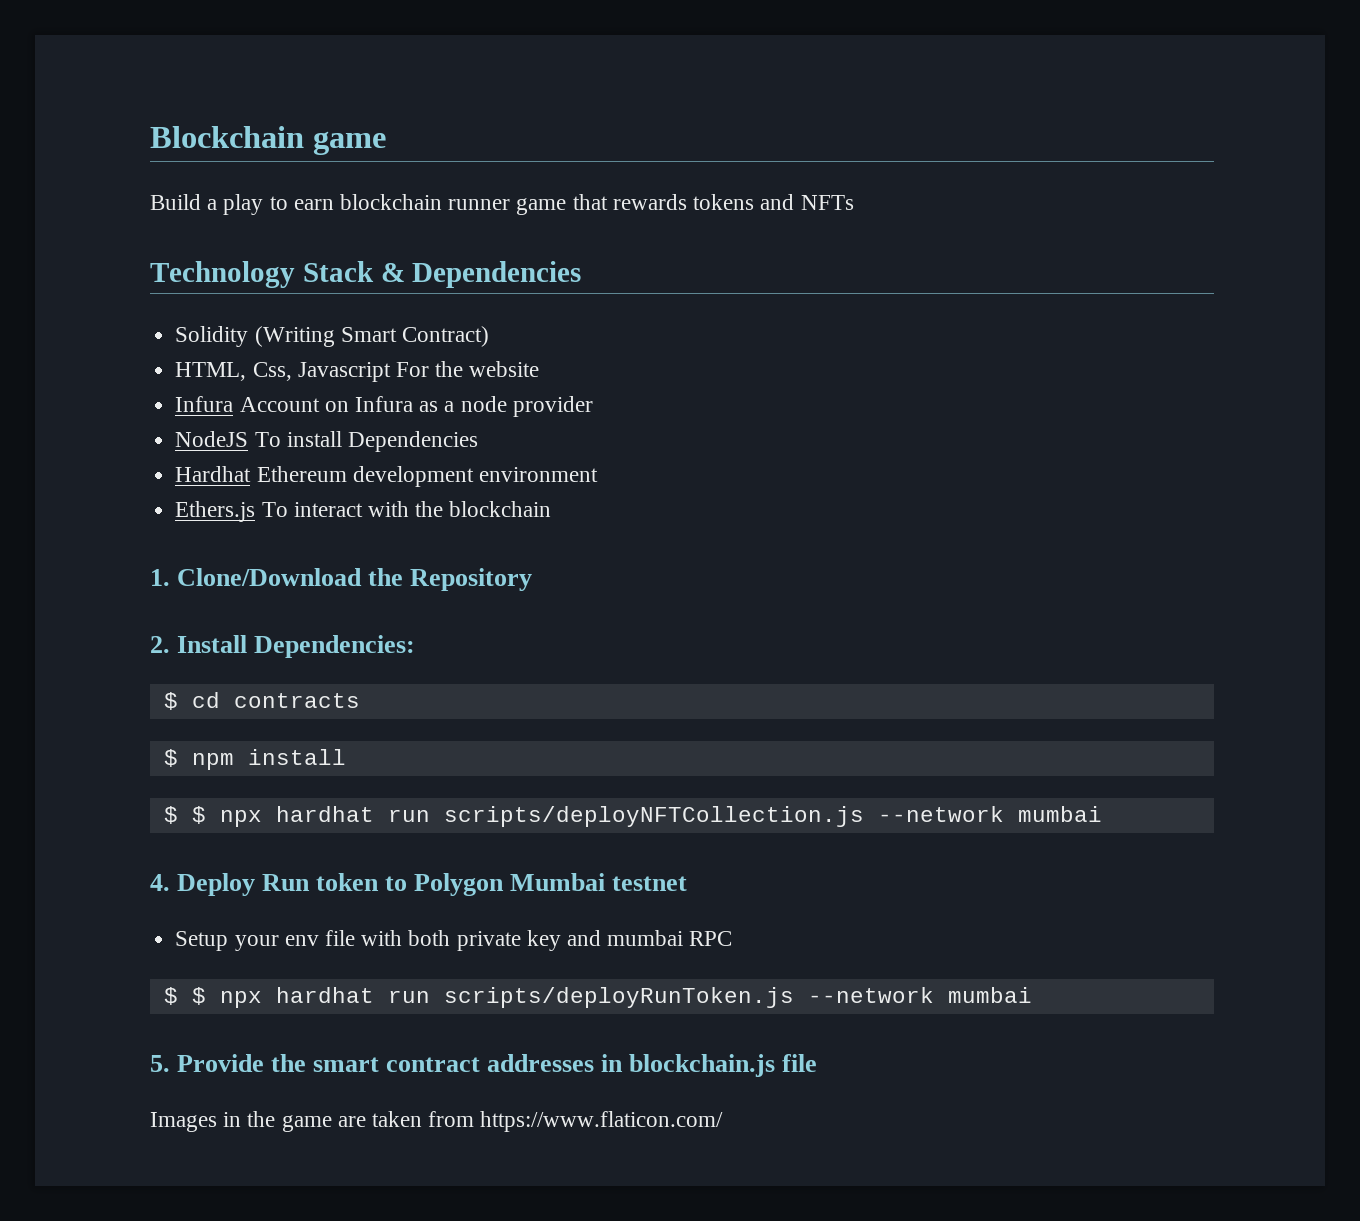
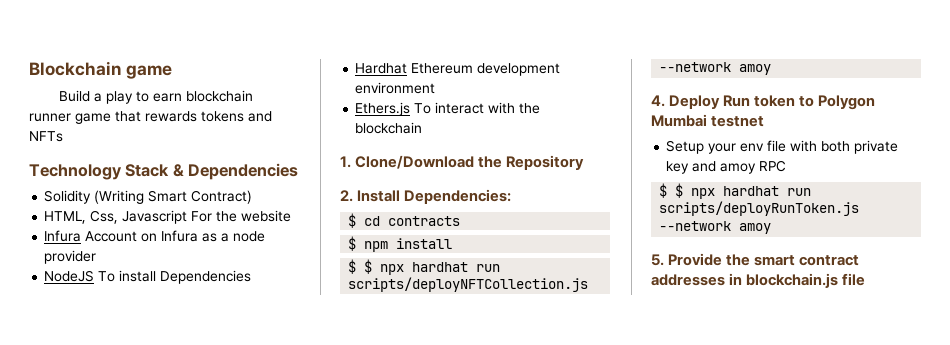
[1017,806,1102,822] mumbai -> [739,64,772,75] amoy
[607,930,684,946] mumbai -> [720,163,757,174] amoy
[947,987,1032,1003] mumbai -> [739,223,772,234] amoy
[150,1111,724,1132] // Images in the game are taken from https://www.flaticon.com/ -> (866, 279) none

